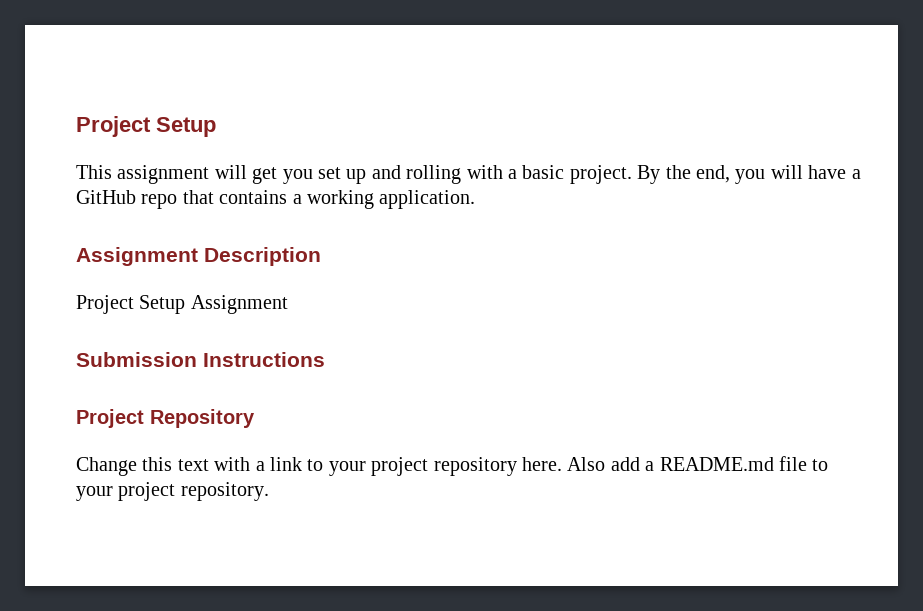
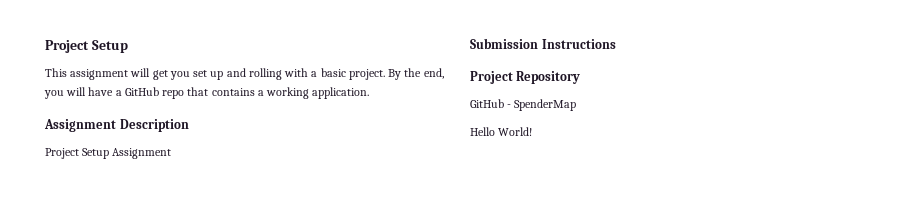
[76,456,829,476] [76,482,269,501] Change this text with a link to your project repository here. Also add a README.md file to your project repository. -> [470,99,577,111] [470,127,533,136] GitHub - SpenderMap // Hello World!

